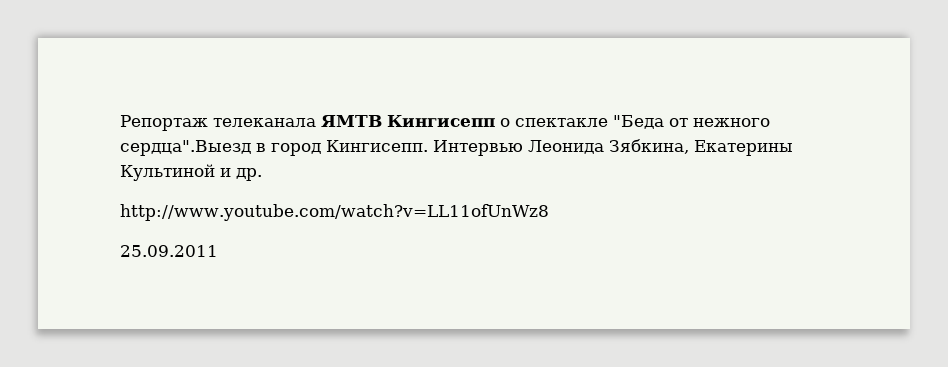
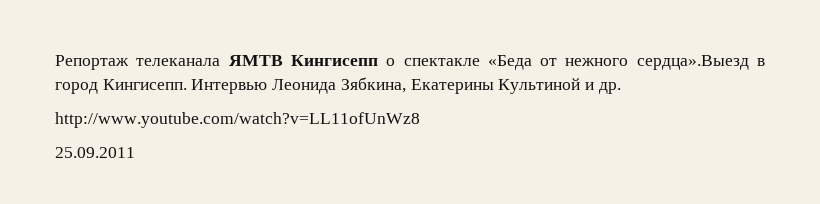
[613,115,664,129] "Беда -> [487,55,532,70] «Беда
[120,140,251,156] сердца".Выезд -> [636,55,749,70] сердца».Выезд

